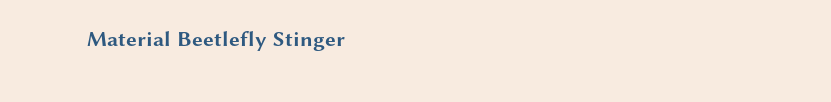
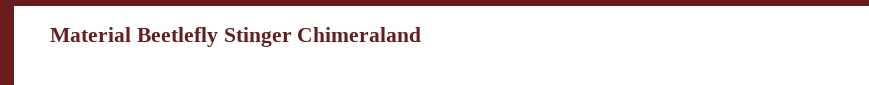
(345, 41) none -> [297,27,422,42] Chimeraland

